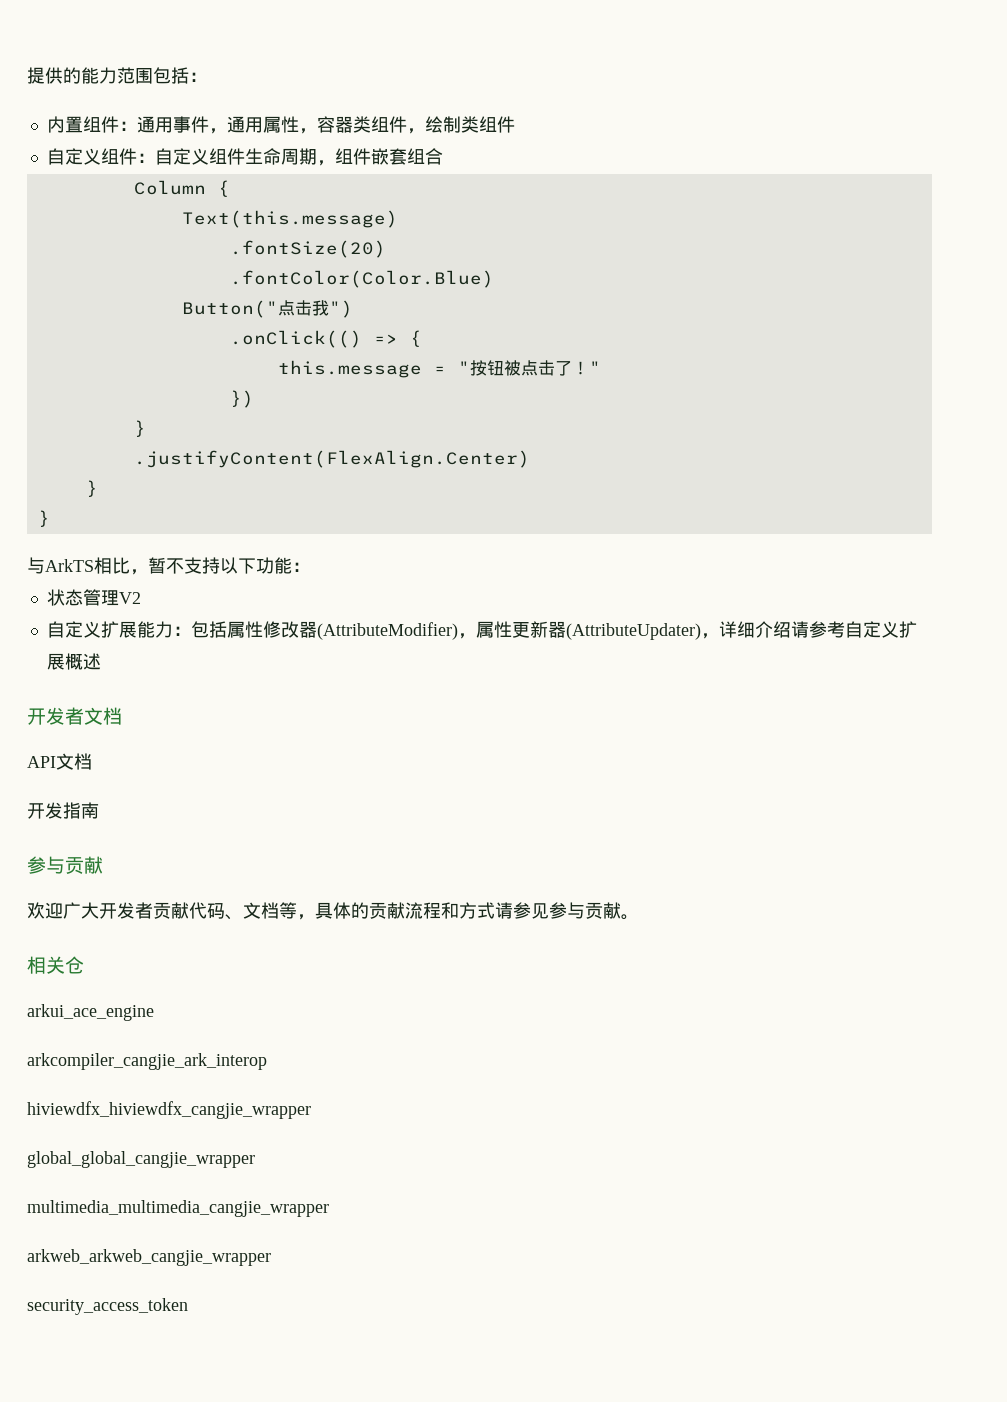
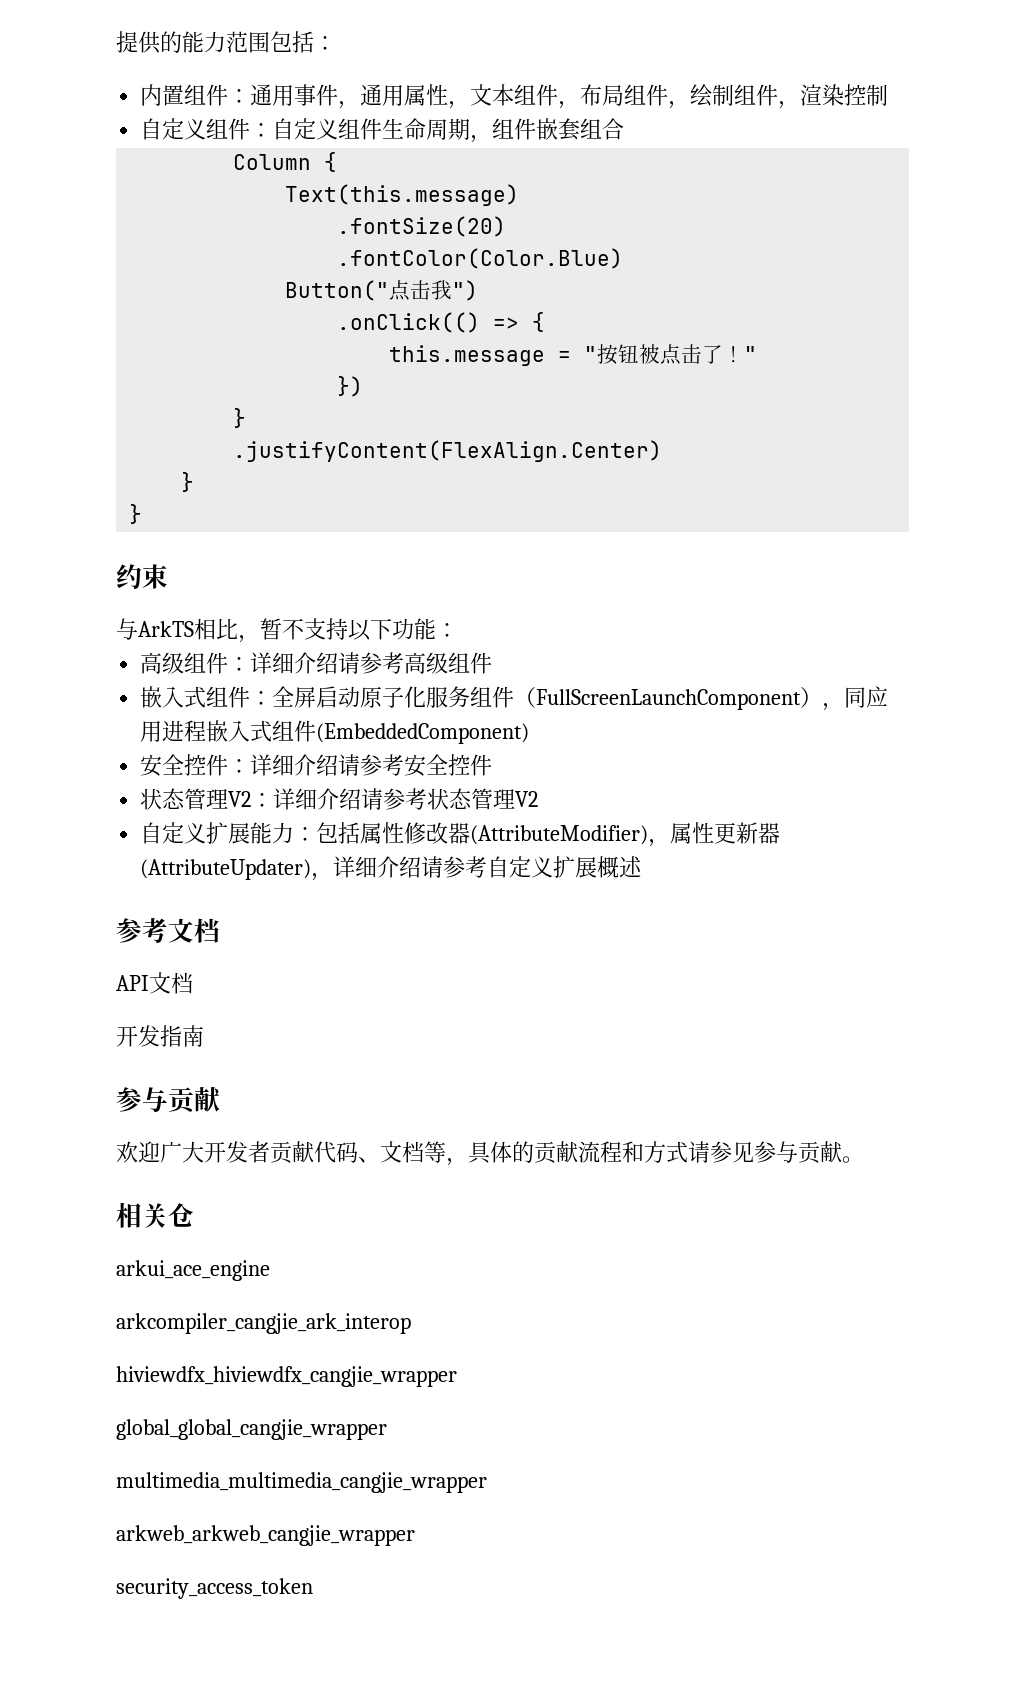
[316,116,371,133] 容器类 -> [470,84,625,109] 文本组件，布局
[460,116,515,133] 类组件 -> [734,84,889,109] 组件，渲染控制
(50, 518) none -> [116,564,168,589] // 约束
(310, 567) none -> [140,652,493,674] [140,686,889,711] [140,720,530,744] [140,754,493,777] [140,788,428,810] 高级组件：详细介绍请参考高级组件 // 嵌入式组件：全屏启动原子化服务组件（FullScreenLaunchComponent），同应用进程嵌入式组件(EmbeddedComponent) // 安全控件：详细介绍请参考安全控件 // 状态管理V2：详细介绍请参考
[27,707,84,725] 开发者 -> [116,918,168,943] 参考

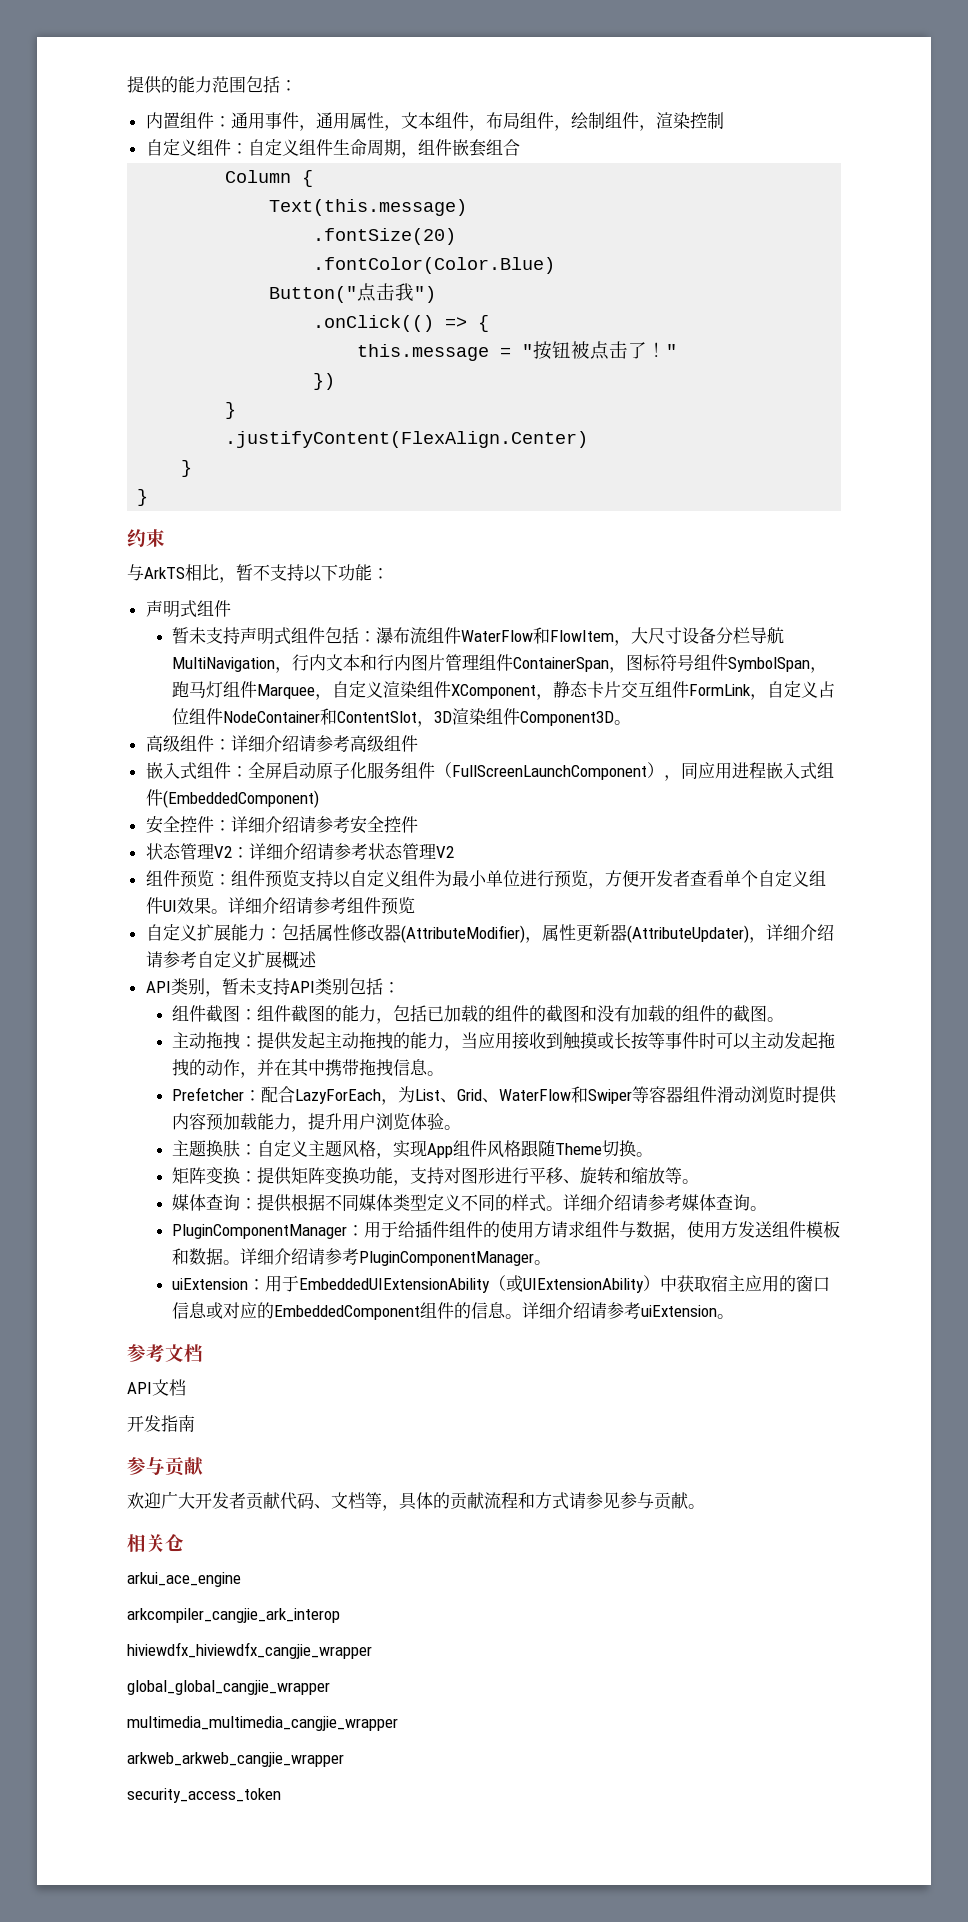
(458, 630) none -> [145,600,231,618] [172,627,785,646] [172,654,828,673] [172,681,836,700] [172,708,632,727] // 声明式组件 // 暂未支持声明式组件包括：瀑布流组件WaterFlow和FlowItem，大尺寸设备分栏导航MultiNavigation，行内文本和行内图片管理组件ContainerSpan，图标符号组件SymbolSpan，跑马灯组件Marquee，自定义渲染组件XComponent，静态卡片交互组件FormLink，自定义占位组件NodeContainer和ContentSlot，3D渲染组件Component3D。
(539, 799) none -> [145,870,826,889] [145,897,415,915] // 组件预览：组件预览支持以自定义组件为最小单位进行预览，方便开发者查看单个自定义组件UI效果。详细介绍请参考组件预览
(643, 867) none -> [145,978,400,997] [172,1005,785,1024] [172,1032,836,1051] [172,1058,445,1078] [172,1086,838,1105] [172,1113,462,1132] [172,1140,654,1159] [172,1167,700,1186] [172,1194,768,1212] [172,1221,841,1240] [172,1248,552,1266] [172,1275,831,1293] [172,1302,735,1320] // API类别，暂未支持API类别包括： // 组件截图：组件截图的能力，包括已加载的组件的截图和没有加载的组件的截图。 // 主动拖拽：提供发起主动拖拽的能力，当应用接收到触摸或长按等事件时可以主动发起拖拽的动作，并在其中携带拖拽信息。 // Prefetcher：配合LazyForEach，为List、Grid、WaterFlow和Swiper等容器组件滑动浏览时提供内容预加载能力，提升用户浏览体验。 // 主题换肤：自定义主题风格，实现App组件风格跟随Theme切换。 // 矩阵变换：提供矩阵变换功能，支持对图形进行平移、旋转和缩放等。 // 媒体查询：提供根据不同媒体类型定义不同的样式。详细介绍请参考媒体查询。 // PluginComponentManager：用于给插件组件的使用方请求组件与数据，使用方发送组件模板和数据。详细介绍请参考PluginComponentManager。 // uiExtension：用于EmbeddedUIExtensionAbility（或UIExtensionAbility）中获取宿主应用的窗口信息或对应的EmbeddedComponent组件的信息。详细介绍请参考uiExtension。

